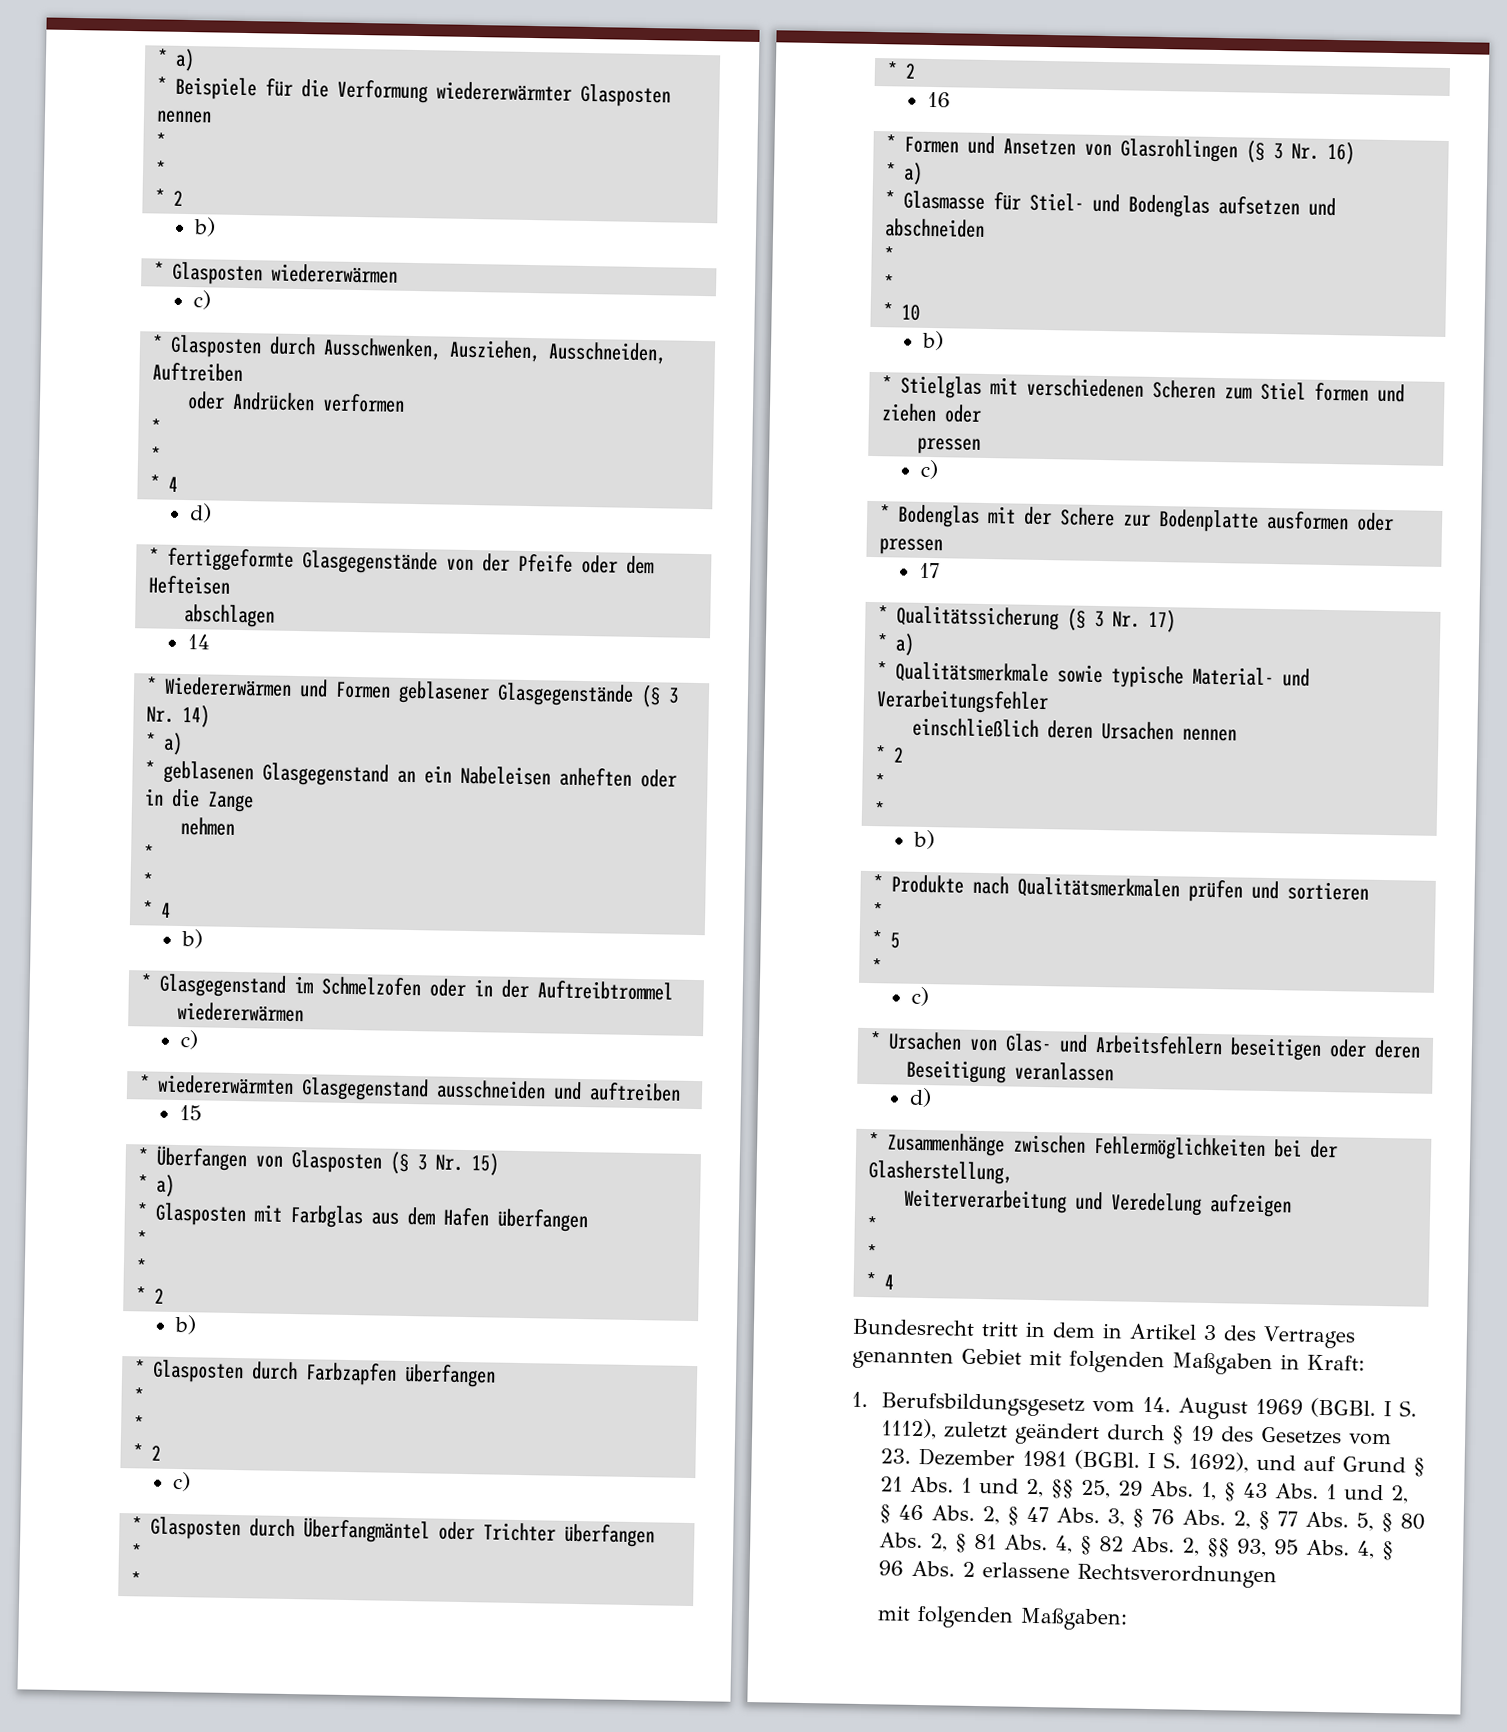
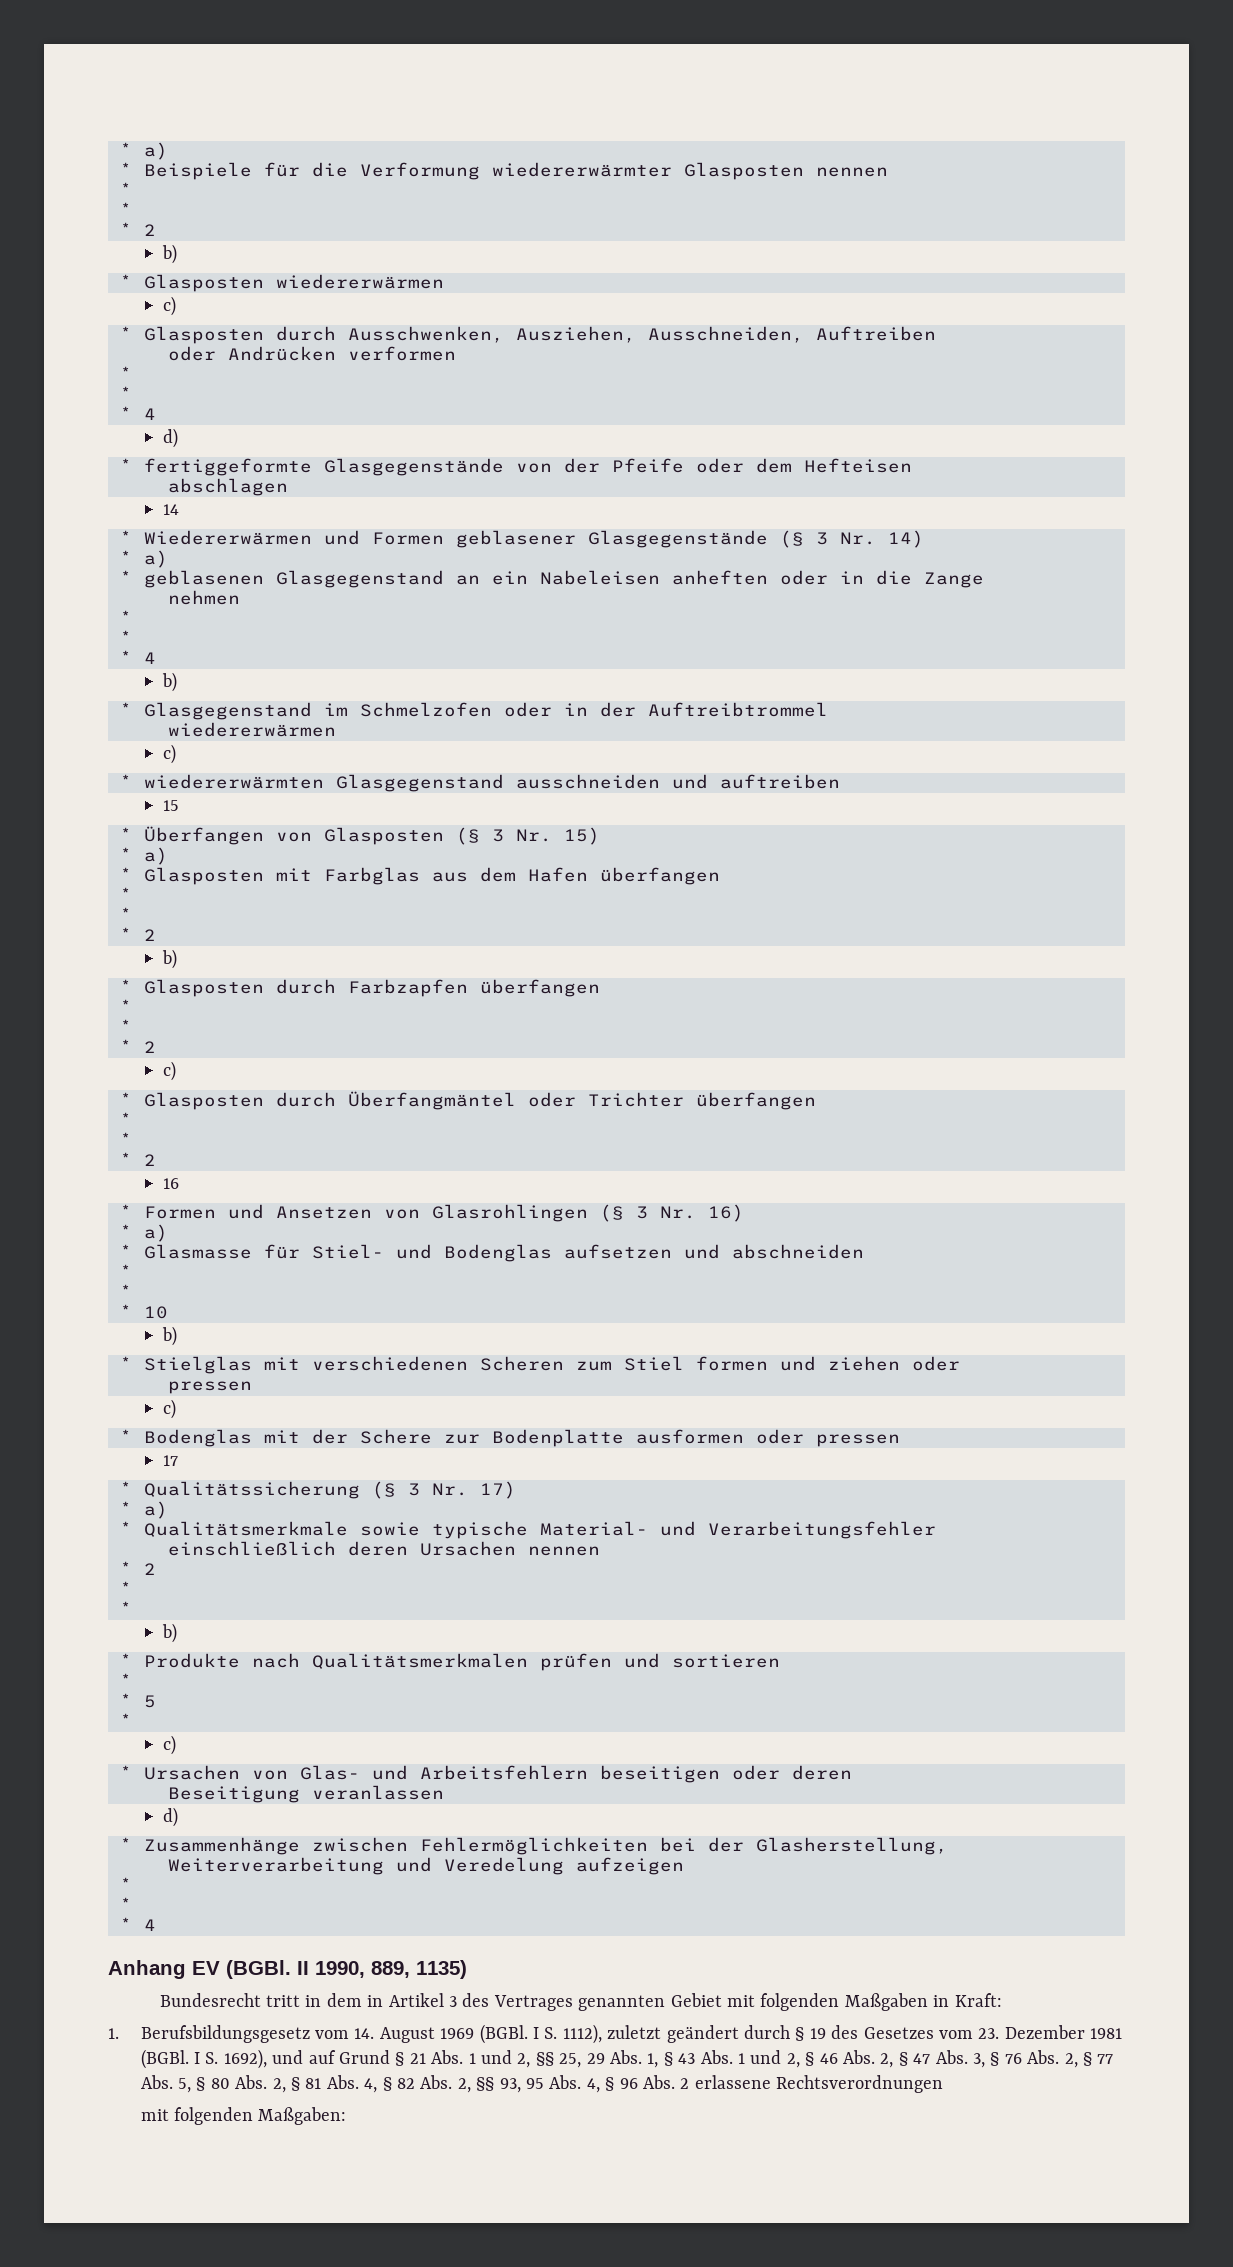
(894, 1282) none -> [108,1960,467,1979] // Anhang EV (BGBl. II 1990, 889, 1135)

